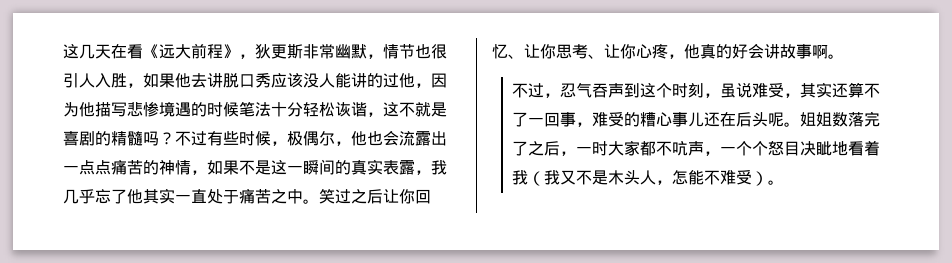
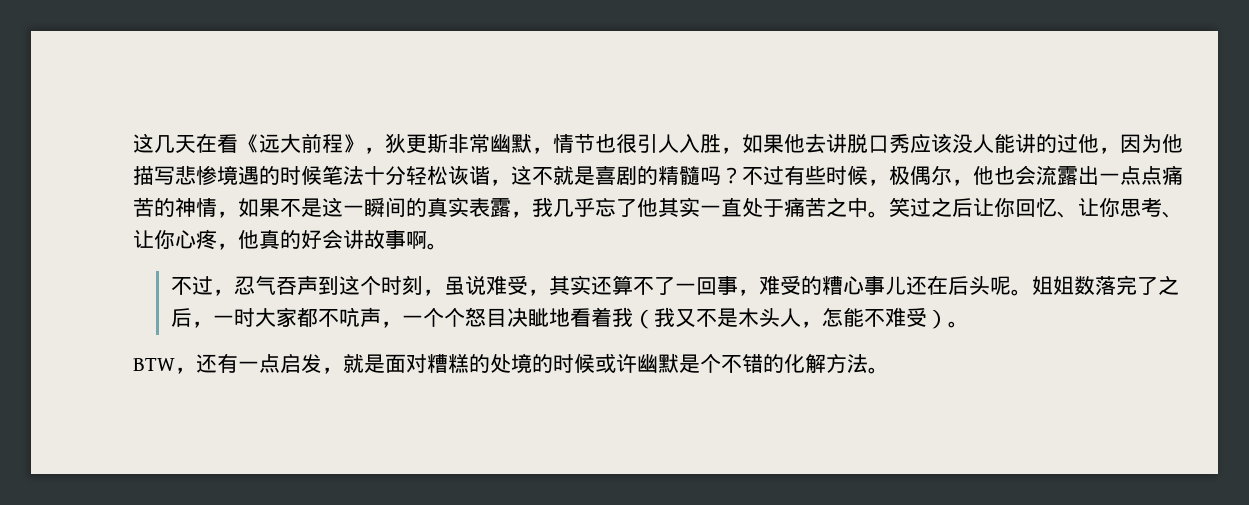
(784, 182) none -> [133,353,889,374] // BTW，还有一点启发，就是面对糟糕的处境的时候或许幽默是个不错的化解方法。

